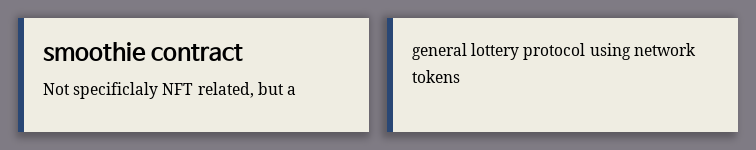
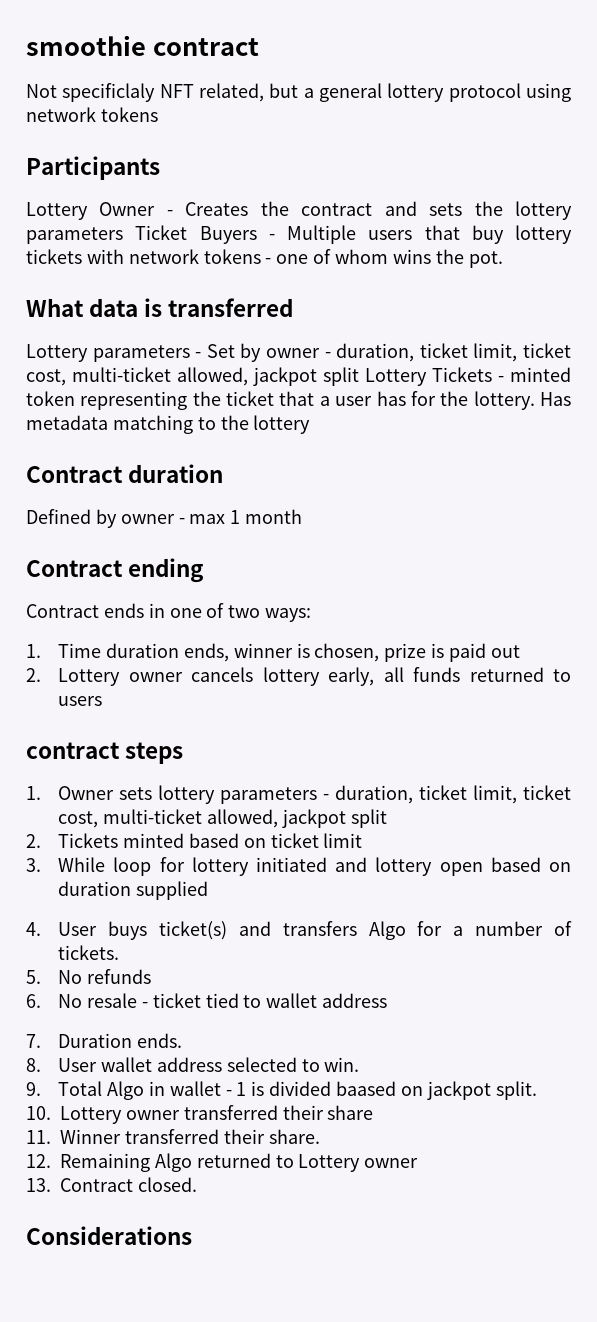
(460, 76) none -> [26,156,160,180] [26,201,573,220] [26,225,572,244] [26,249,503,268] [26,298,294,317] [26,343,572,362] [26,367,571,386] [26,391,572,410] [26,415,311,434] [26,464,224,483] [26,509,303,528] [26,558,205,583] [26,603,312,622] [26,643,520,662] [26,667,571,686] [58,696,103,706] [26,742,184,764] [26,785,571,804] [58,809,387,828] [26,833,363,848] [26,857,571,876] [58,881,209,900] [26,921,572,940] [58,945,120,960] [26,969,152,984] [26,993,388,1008] [26,1033,183,1048] [26,1057,360,1072] [26,1081,537,1100] [26,1105,374,1124] [26,1129,320,1144] [26,1153,419,1172] [26,1177,197,1192] [26,1226,192,1245] // Participants // Lottery Owner - Creates the contract and sets the lottery parameters Ticket Buyers - Multiple users that buy lottery tickets with network tokens - one of whom wins the pot. // What data is transferred // Lottery parameters - Set by owner - duration, ticket limit, ticket cost, multi-ticket allowed, jackpot split Lottery Tickets - minted token representing the ticket that a user has for the lottery. Has metadata matching to the lottery // Contract duration // Defined by owner - max 1 month // Contract ending // Contract ends in one of two ways: // 1. Time duration ends, winner is chosen, prize is paid out // 2. Lottery owner cancels lottery early, all funds returned to users // contract steps // 1. Owner sets lottery parameters - duration, ticket limit, ticket cost, multi-ticket allowed, jackpot split // 2. Tickets minted based on ticket limit // 3. While loop for lottery initiated and lottery open based on duration supplied // 4. User buys ticket(s) and transfers Algo for a number of tickets. // 5. No refunds // 6. No resale - ticket tied to wallet address // 7. Duration ends. // 8. User wallet address selected to win. // 9. Total Algo in wallet - 1 is divided baased on jackpot split. // 10. Lottery owner transferred their share // 11. Winner transferred their share. // 12. Remaining Algo returned to Lottery owner // 13. Contract closed. // Considerations

